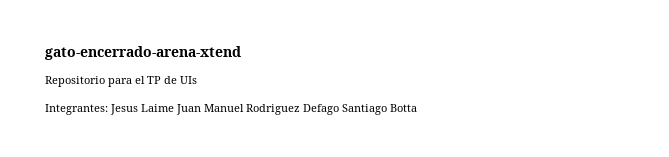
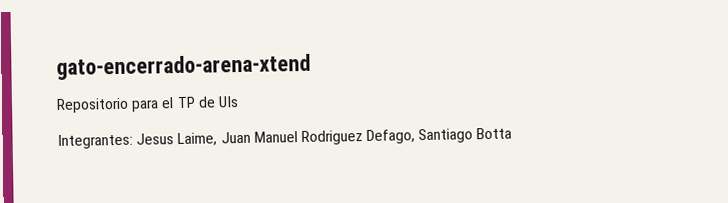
[141,104,174,112] Laime -> [177,132,218,147] Laime,
[303,104,339,115] Defago -> [366,129,416,144] Defago,

